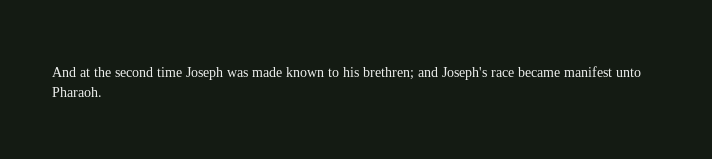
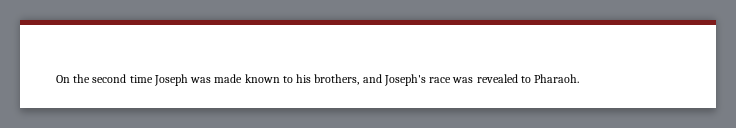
[52,67,90,77] And at -> [56,75,70,83] On
[363,67,414,80] brethren; -> [314,74,360,85] brothers,
[518,66,641,77] became manifest unto -> [452,74,531,83] was revealed to

